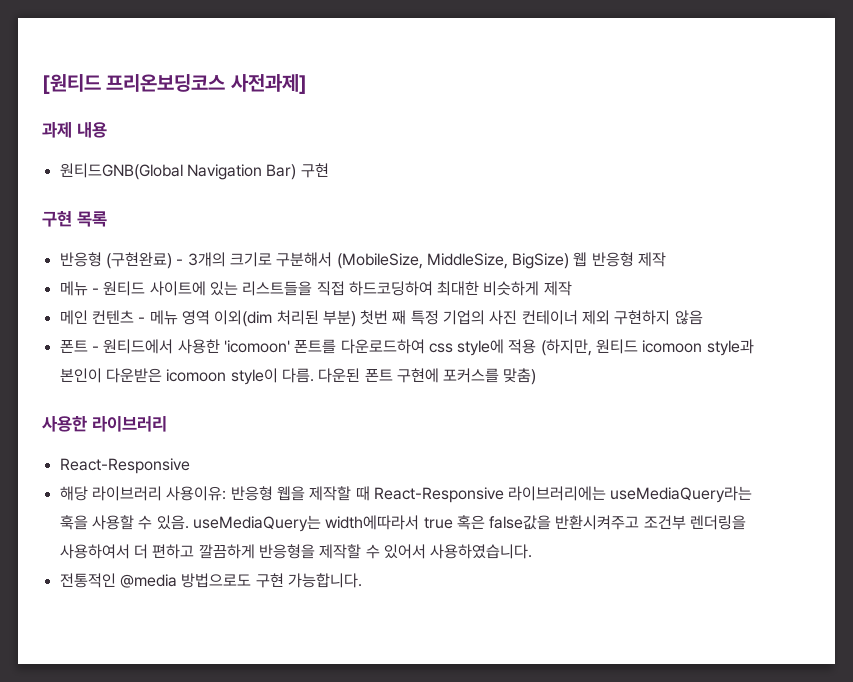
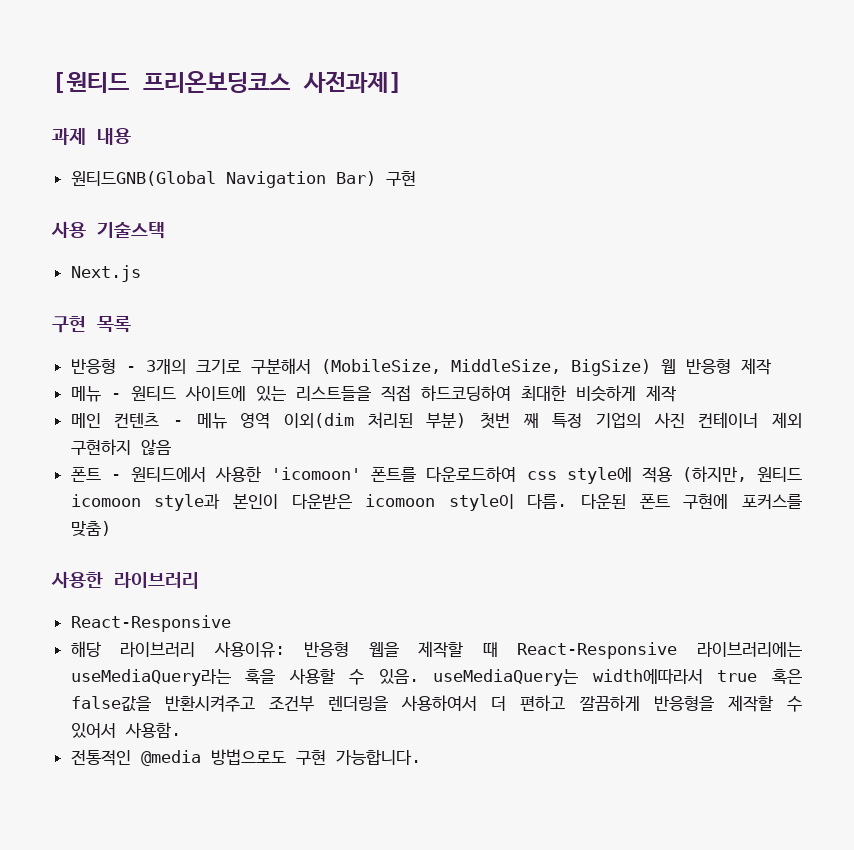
(329, 170) none -> [51,221,165,239] [70,265,141,282] // 사용 기술스택 // Next.js
[105,252,172,269] (구현완료) -> (116, 366) none
[430,544,533,559] 사용하였습니다. -> [124,722,181,738] 사용함.

